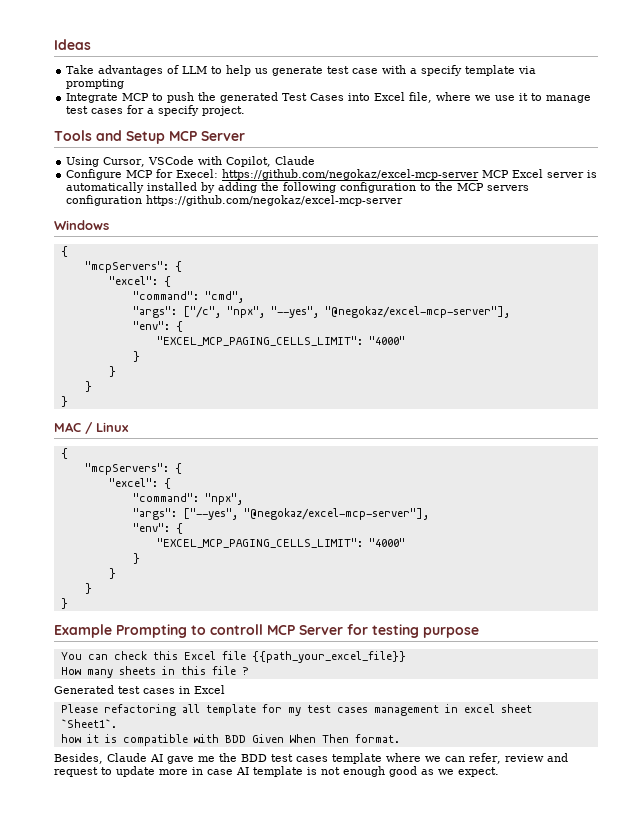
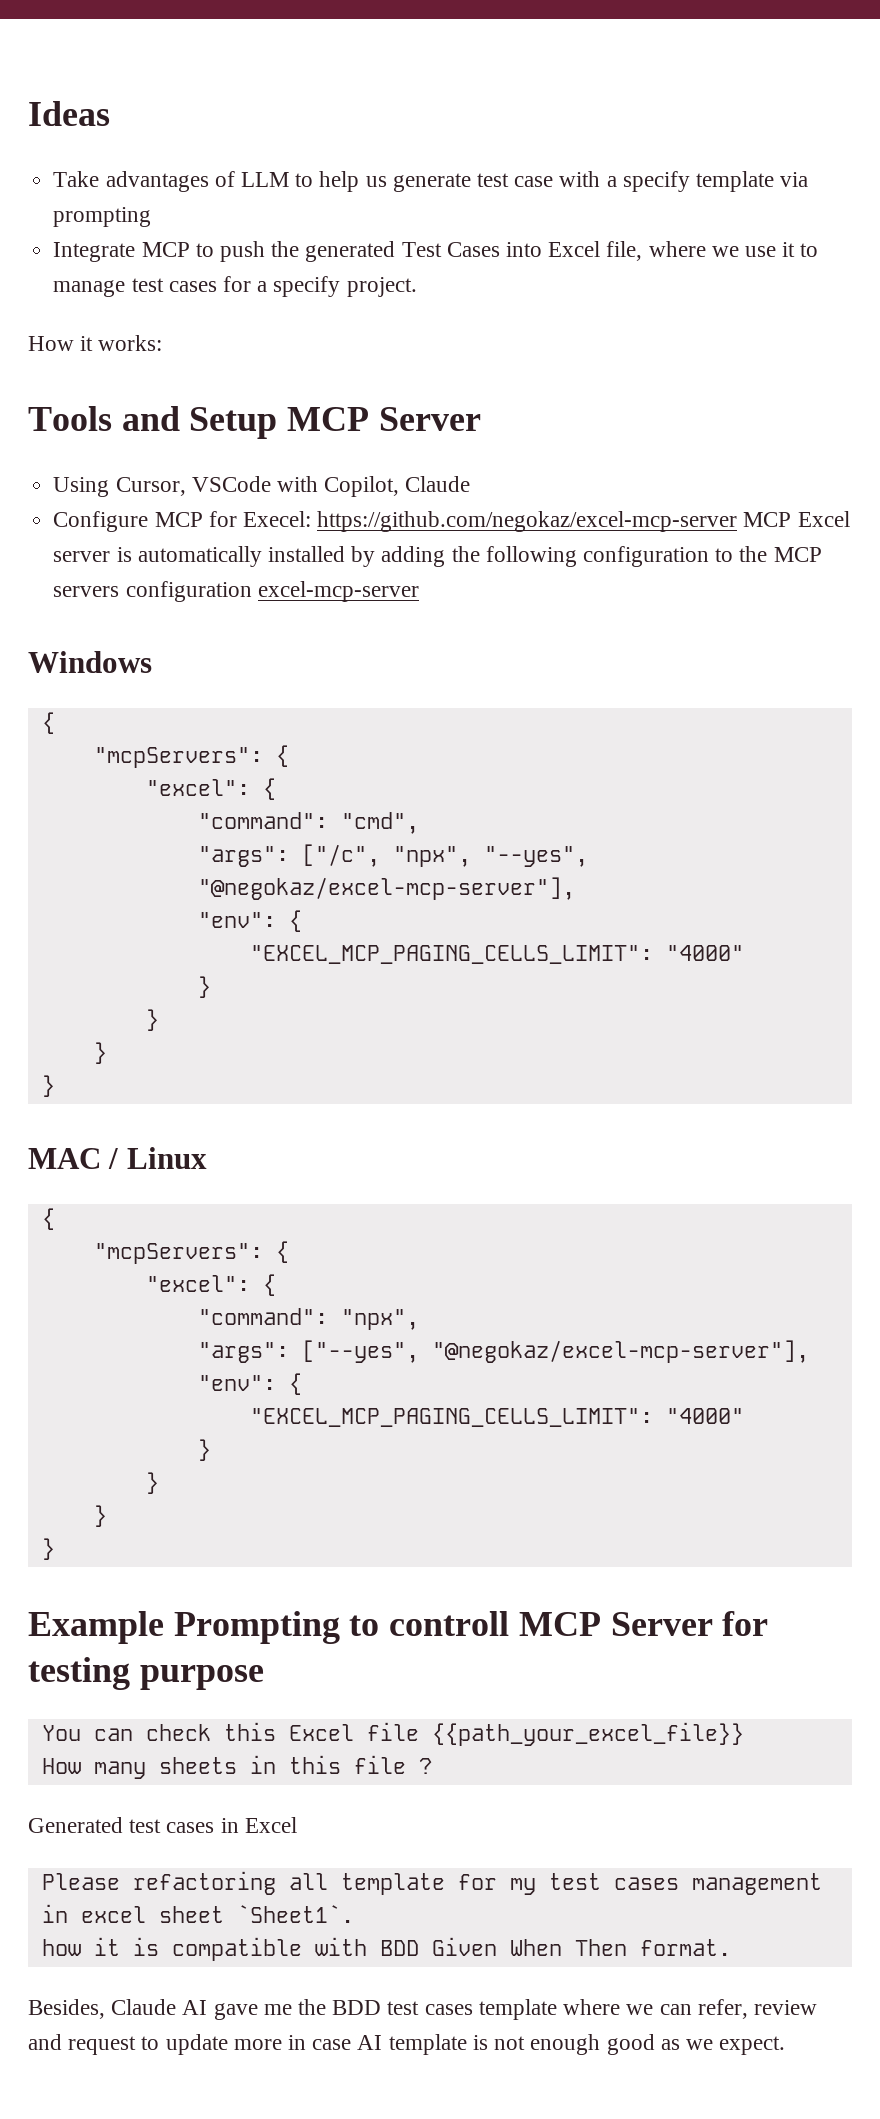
(246, 111) none -> [28,335,163,351] // How it works:
[146,195,404,206] https://github.com/negokaz/excel-mcp-server -> [257,581,419,602] excel-mcp-server

